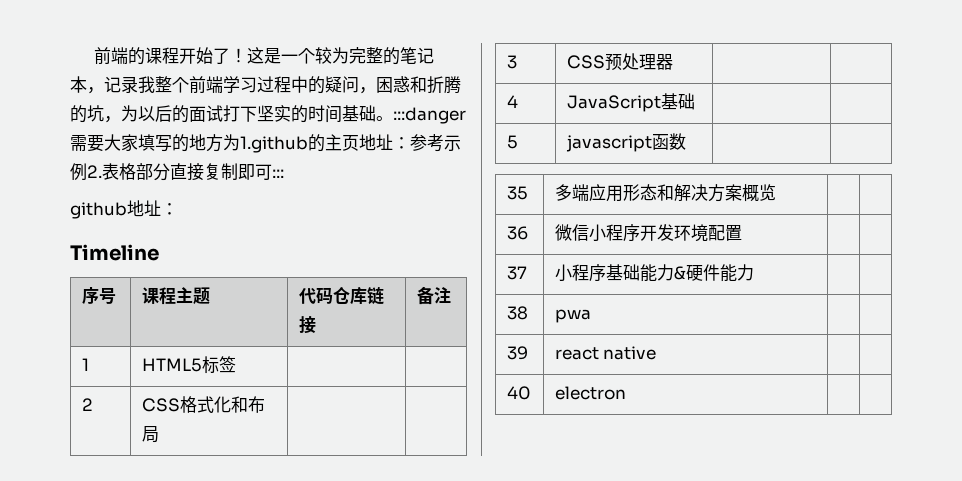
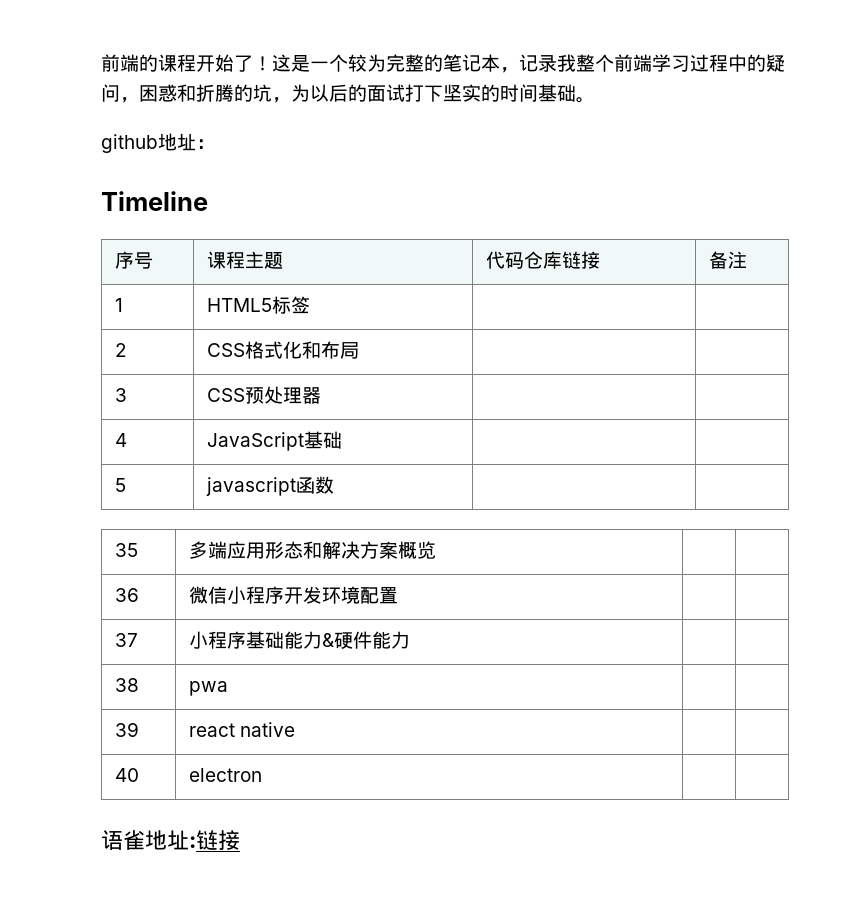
[393,107,466,124] [70,134,461,153] [70,163,284,181] :::danger需要大家填写的地方为1.github的主页地址：参考示例2.表格部分直接复制即可::: -> (595, 100) none
(626, 393) none -> [101,830,240,850] // 语雀地址:链接

